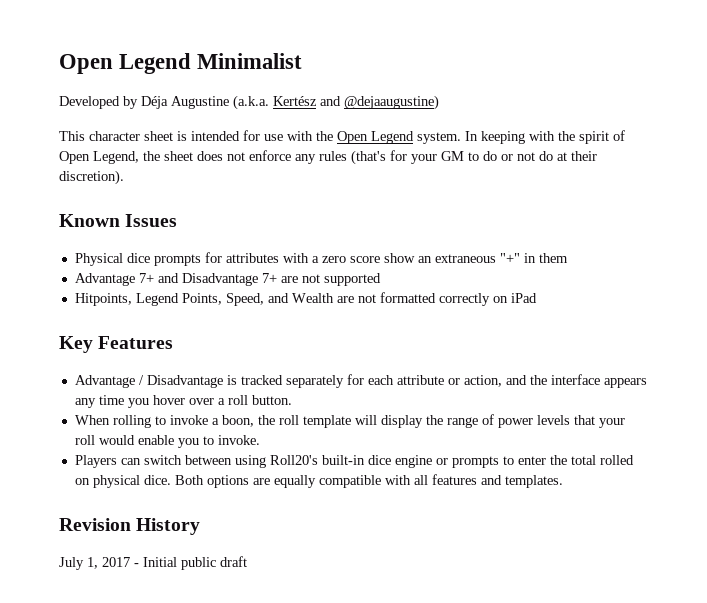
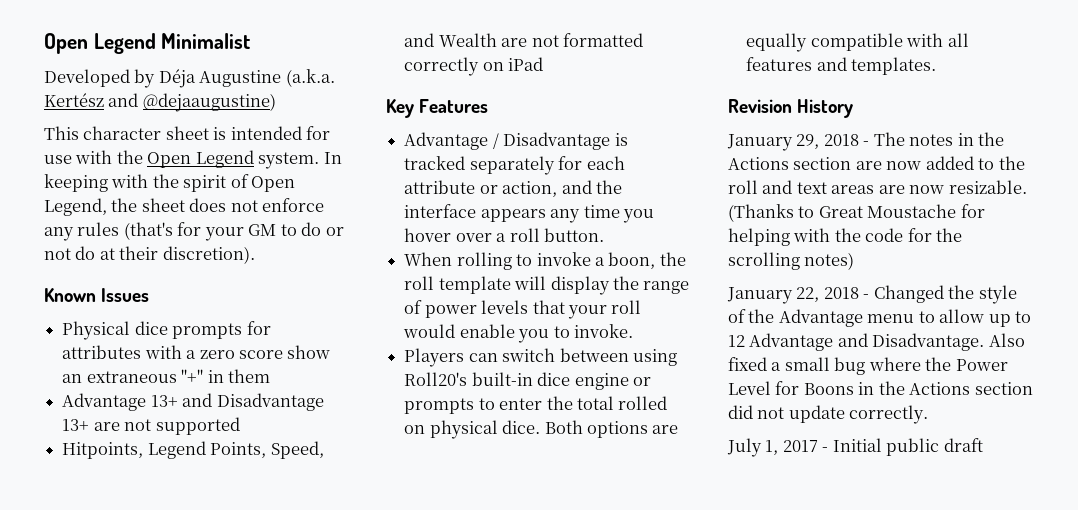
[138,273,154,283] 7+ -> [150,395,178,407] 13+
[261,273,277,283] 7+ -> [62,419,90,431] 13+
(201, 526) none -> [727,132,1005,151] [728,156,1025,170] [728,180,1027,194] [728,204,985,222] [728,228,963,246] [728,252,855,270] [727,285,1017,304] [728,309,1032,327] [728,333,1025,351] [728,357,1008,375] [728,381,1033,395] [728,405,929,424] // January 29, 2018 - The notes in the Actions section are now added to the roll and text areas are now resizable. (Thanks to Great Moustache for helping with the code for the scrolling notes) // January 22, 2018 - Changed the style of the Advantage menu to allow up to 12 Advantage and Disadvantage. Also fixed a small bug where the Power Level for Boons in the Actions section did not update correctly.

